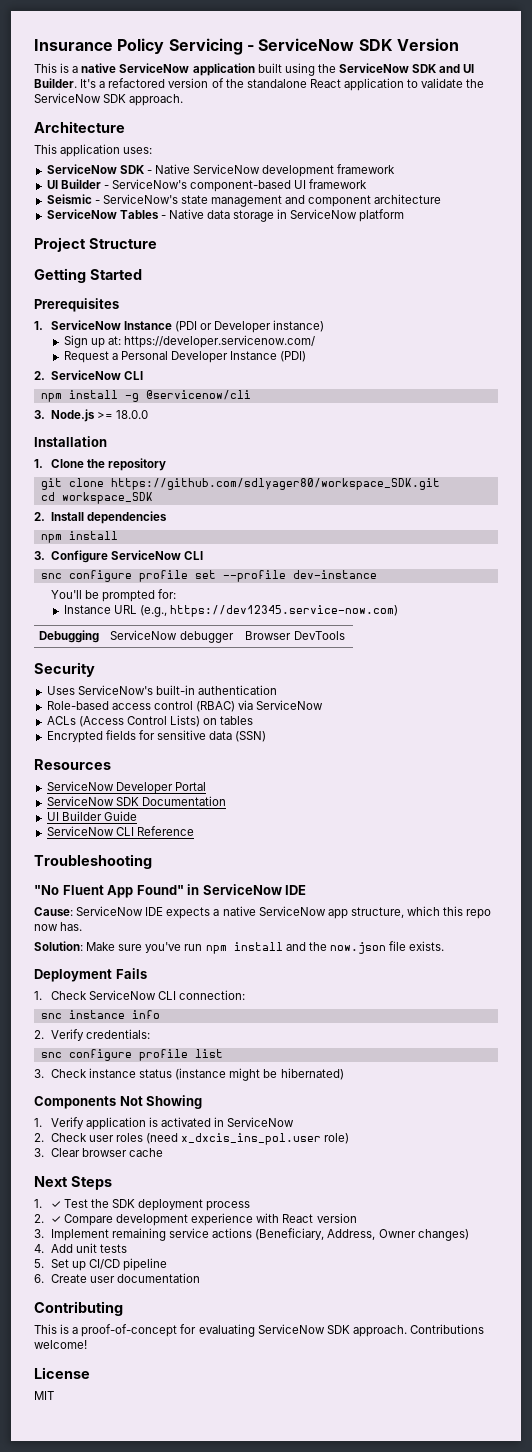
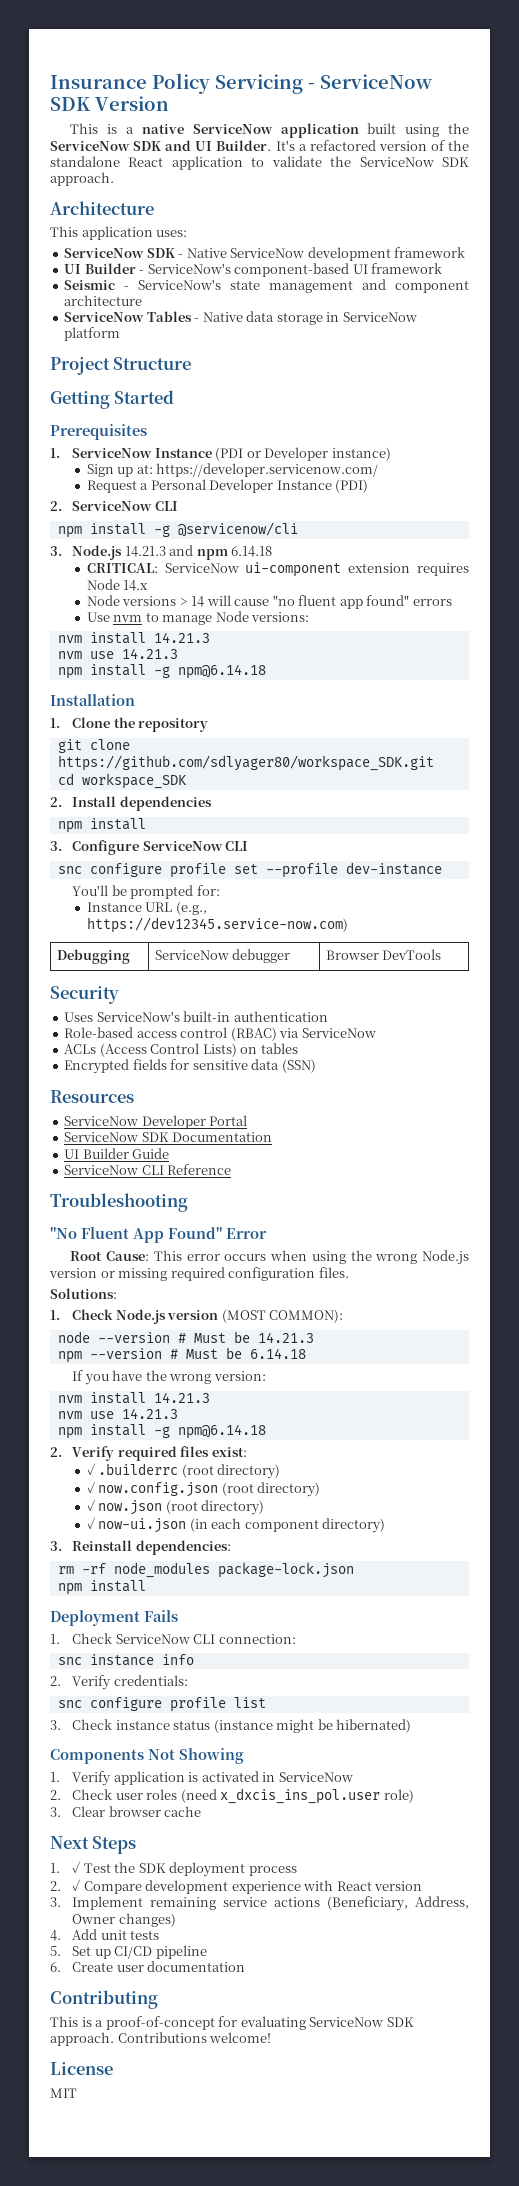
[97,410,149,419] >= 18.0.0 -> [124,545,273,560] [86,562,469,577] [86,579,149,591] [86,595,452,609] [86,611,310,625] [57,632,210,644] [57,648,178,659] [57,664,266,679] 14.21.3 and npm 6.14.18 // CRITICAL: ServiceNow ui-component extension requires Node 14.x // Node versions > 14 will cause "no fluent app found" errors // Use nvm to manage Node versions: // nvm install 14.21.3 // nvm use 14.21.3 // npm install -g npm@6.14.18
[187,884,307,895] [34,906,492,919] [34,922,83,931] [34,941,445,954] in ServiceNow IDE // Cause: ServiceNow IDE expects a native ServiceNow app structure, which this repo now has. // Solution: Make sure you've run npm install and the now.json file exists. -> [226,1228,267,1239] [70,1250,469,1265] [49,1267,349,1281] [50,1288,117,1299] [50,1309,344,1324] [57,1331,314,1343] [57,1347,306,1363] [72,1370,266,1385] [57,1392,210,1404] [57,1408,178,1419] [57,1424,266,1439] [50,1446,247,1461] [86,1463,281,1479] [86,1481,321,1497] [86,1499,265,1515] [86,1517,386,1533] [50,1540,231,1555] [57,1562,354,1578] [57,1580,146,1595] Error // Root Cause: This error occurs when using the wrong Node.js version or missing required configuration files. // Solutions: // 1. Check Node.js version (MOST COMMON): // node --version # Must be 14.21.3 // npm --version # Must be 6.14.18 // If you have the wrong version: // nvm install 14.21.3 // nvm use 14.21.3 // npm install -g npm@6.14.18 // 2. Verify required files exist: // ✓ .builderrc (root directory) // ✓ now.config.json (root directory) // ✓ now.json (root directory) // ✓ now-ui.json (in each component directory) // 3. Reinstall dependencies: // rm -rf node_modules package-lock.json // npm install

